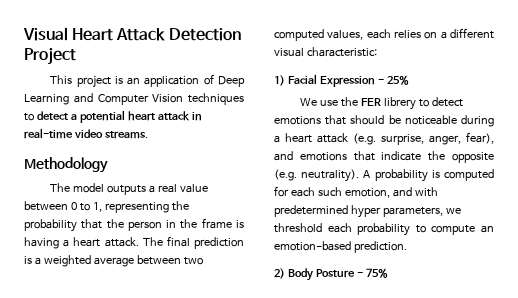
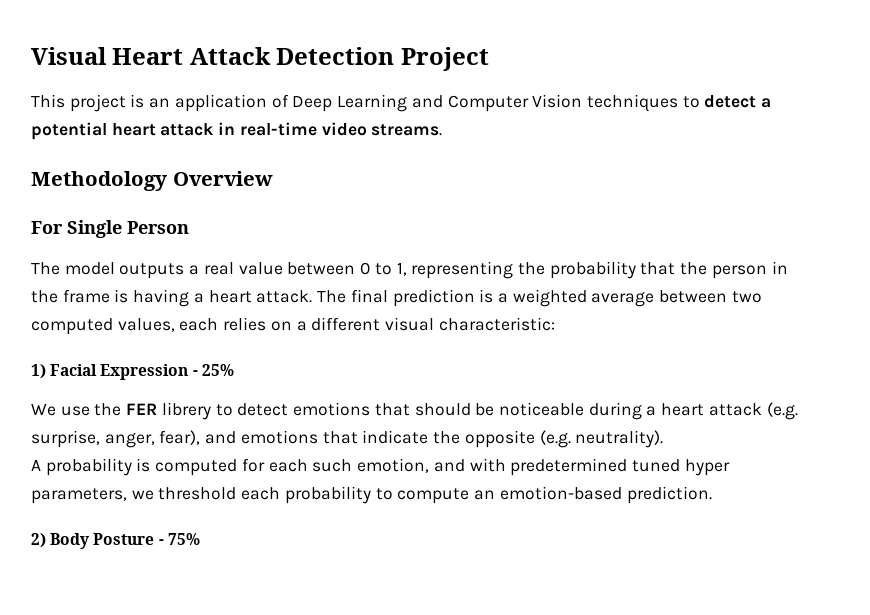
(108, 165) none -> [172,171,273,186] [31,220,189,238] Overview // For Single Person
(360, 175) none -> (664, 439) //
(348, 211) none -> [631,459,680,472] tuned

